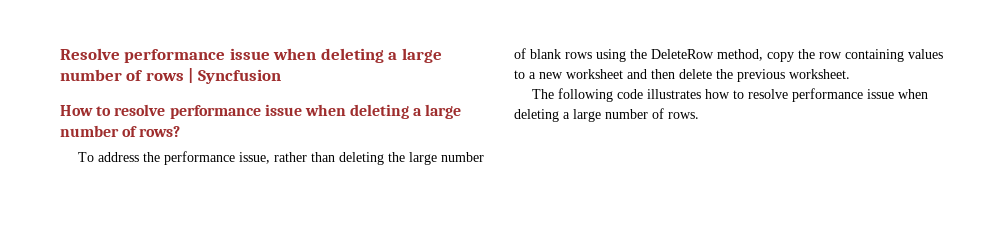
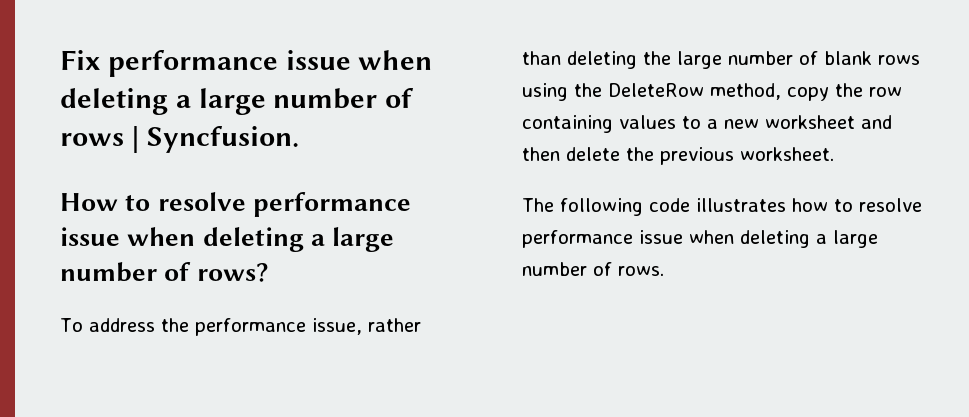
[60,48,120,60] Resolve -> [60,50,100,70] Fix
[197,69,281,84] Syncfusion -> [146,126,299,153] Syncfusion.

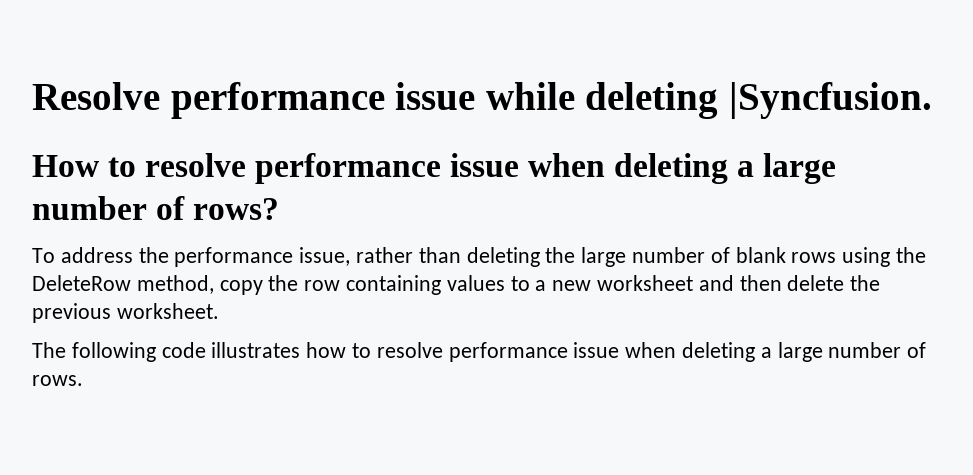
[60,50,433,77] [60,88,415,115] [60,126,299,153] Fix performance issue when deleting a large number of rows | Syncfusion. -> [32,82,932,119] Resolve performance issue while deleting |Syncfusion.

